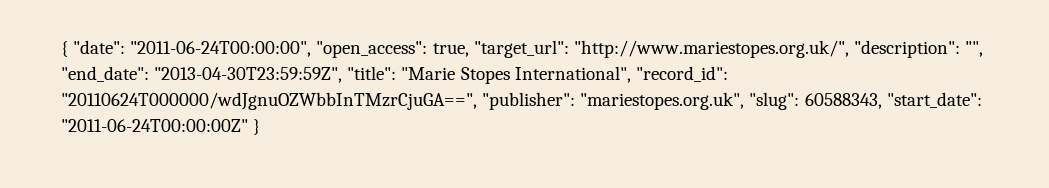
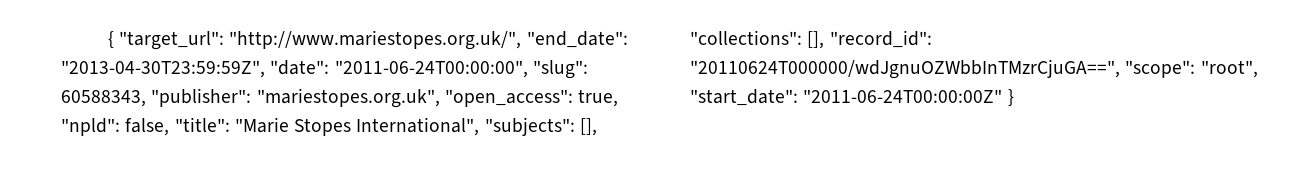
[73,40,984,58] [61,66,728,84] [61,92,882,110] "date": "2011-06-24T00:00:00", "open_access": true, "target_url": "http://www.mariestopes.org.uk/", "description": "", "end_date": "2013-04-30T23:59:59Z", "title": "Marie Stopes International", "record_id": "20110624T000000/wdJgnuOZWbbInTMzrCjuGA==", "publisher": "mariestopes.org.uk", "slug": 60588343, -> [119,30,628,50] [61,60,588,79] [61,88,619,108] [61,117,597,136] [690,30,932,49] [690,59,1258,79] "target_url": "http://www.mariestopes.org.uk/", "end_date": "2013-04-30T23:59:59Z", "date": "2011-06-24T00:00:00", "slug": 60588343, "publisher": "mariestopes.org.uk", "open_access": true, "npld": false, "title": "Marie Stopes International", "subjects": [], "collections": [], "record_id": "20110624T000000/wdJgnuOZWbbInTMzrCjuGA==", "scope": "root",

